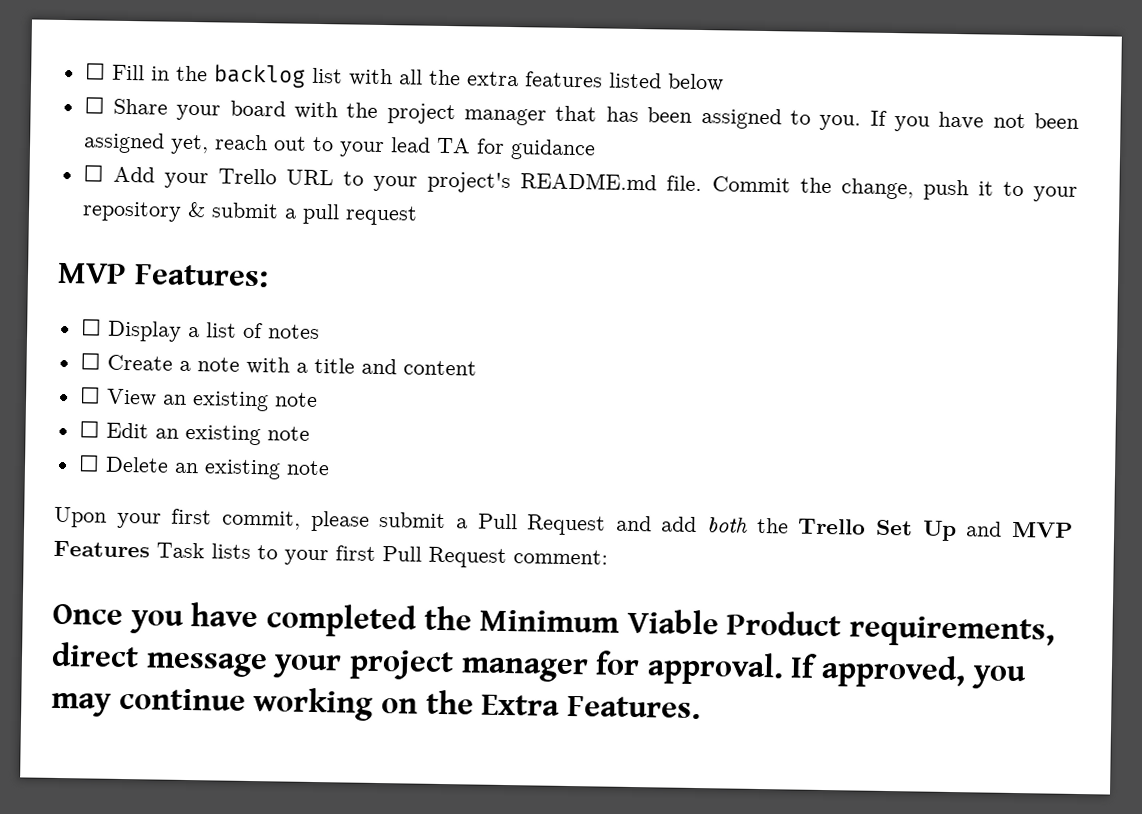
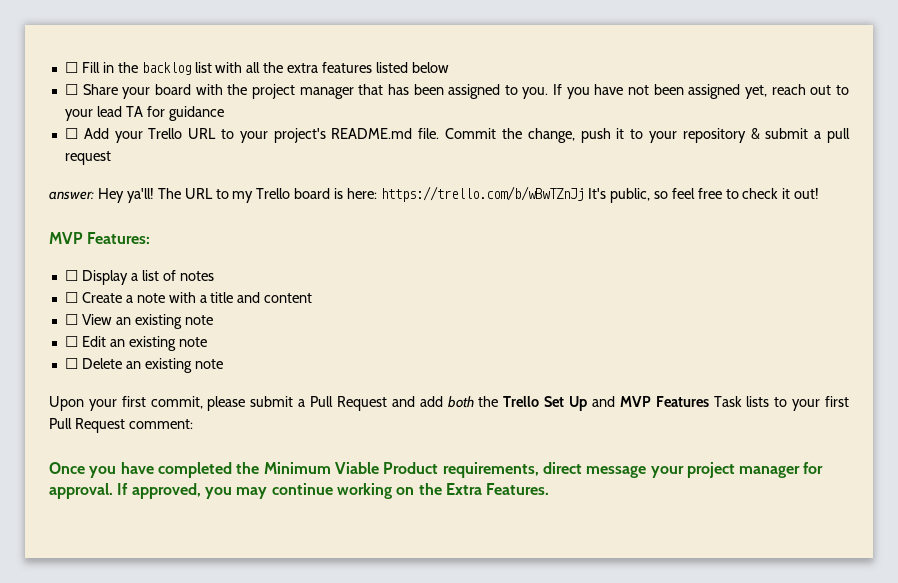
(418, 215) none -> [49,186,820,203] // answer: Hey ya'll! The URL to my Trello board is here: https://trello.com/b/wBwTZnJj It's public, so feel free to check it out!

